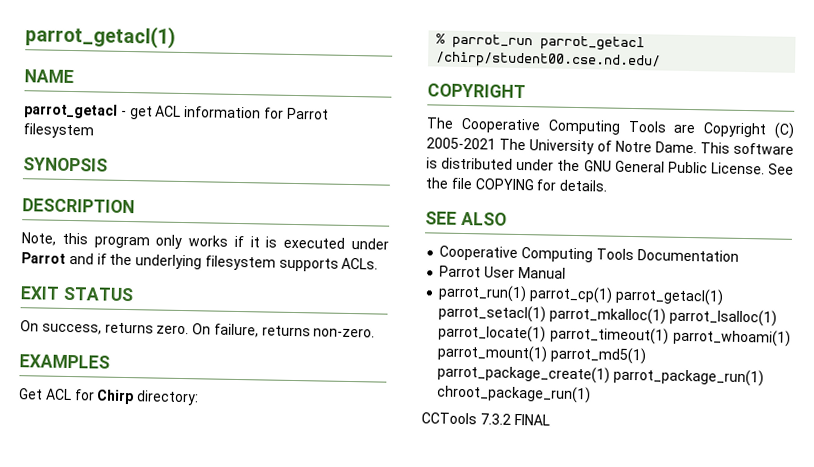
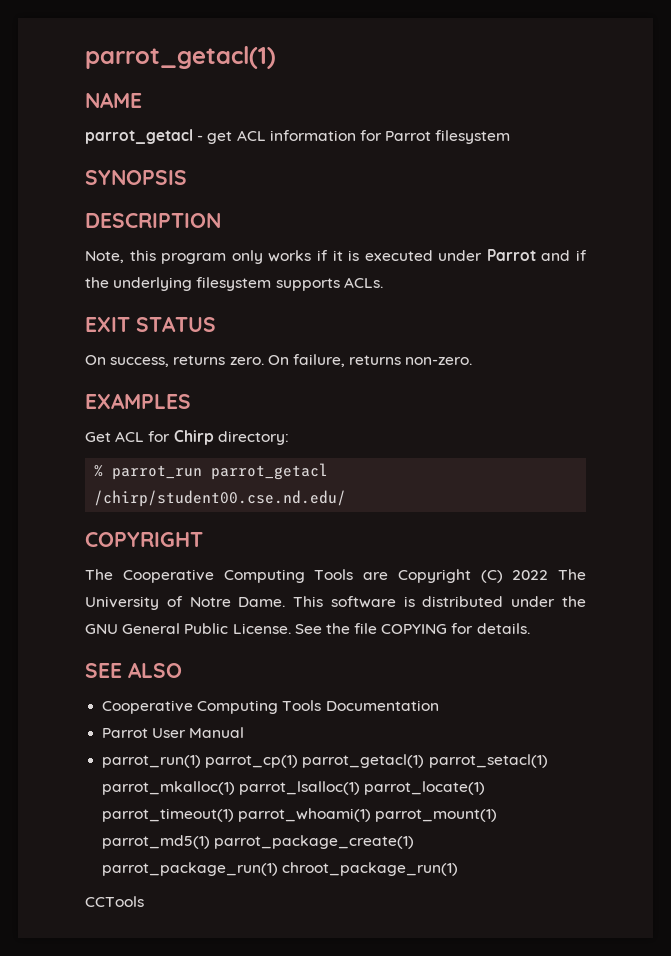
[426,137,496,150] 2005-2021 -> [512,570,549,580] 2022
[479,413,550,426] 7.3.2 FINAL -> (144, 901) none

